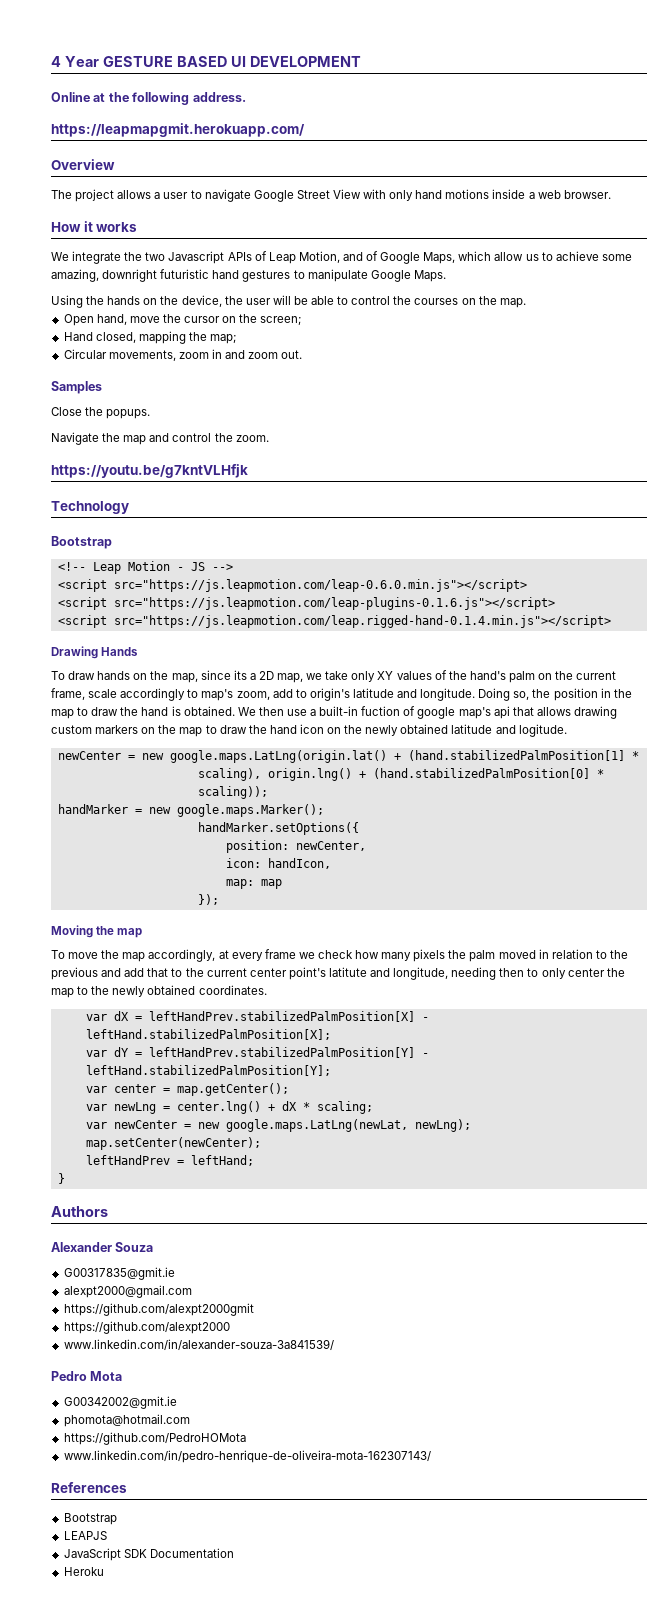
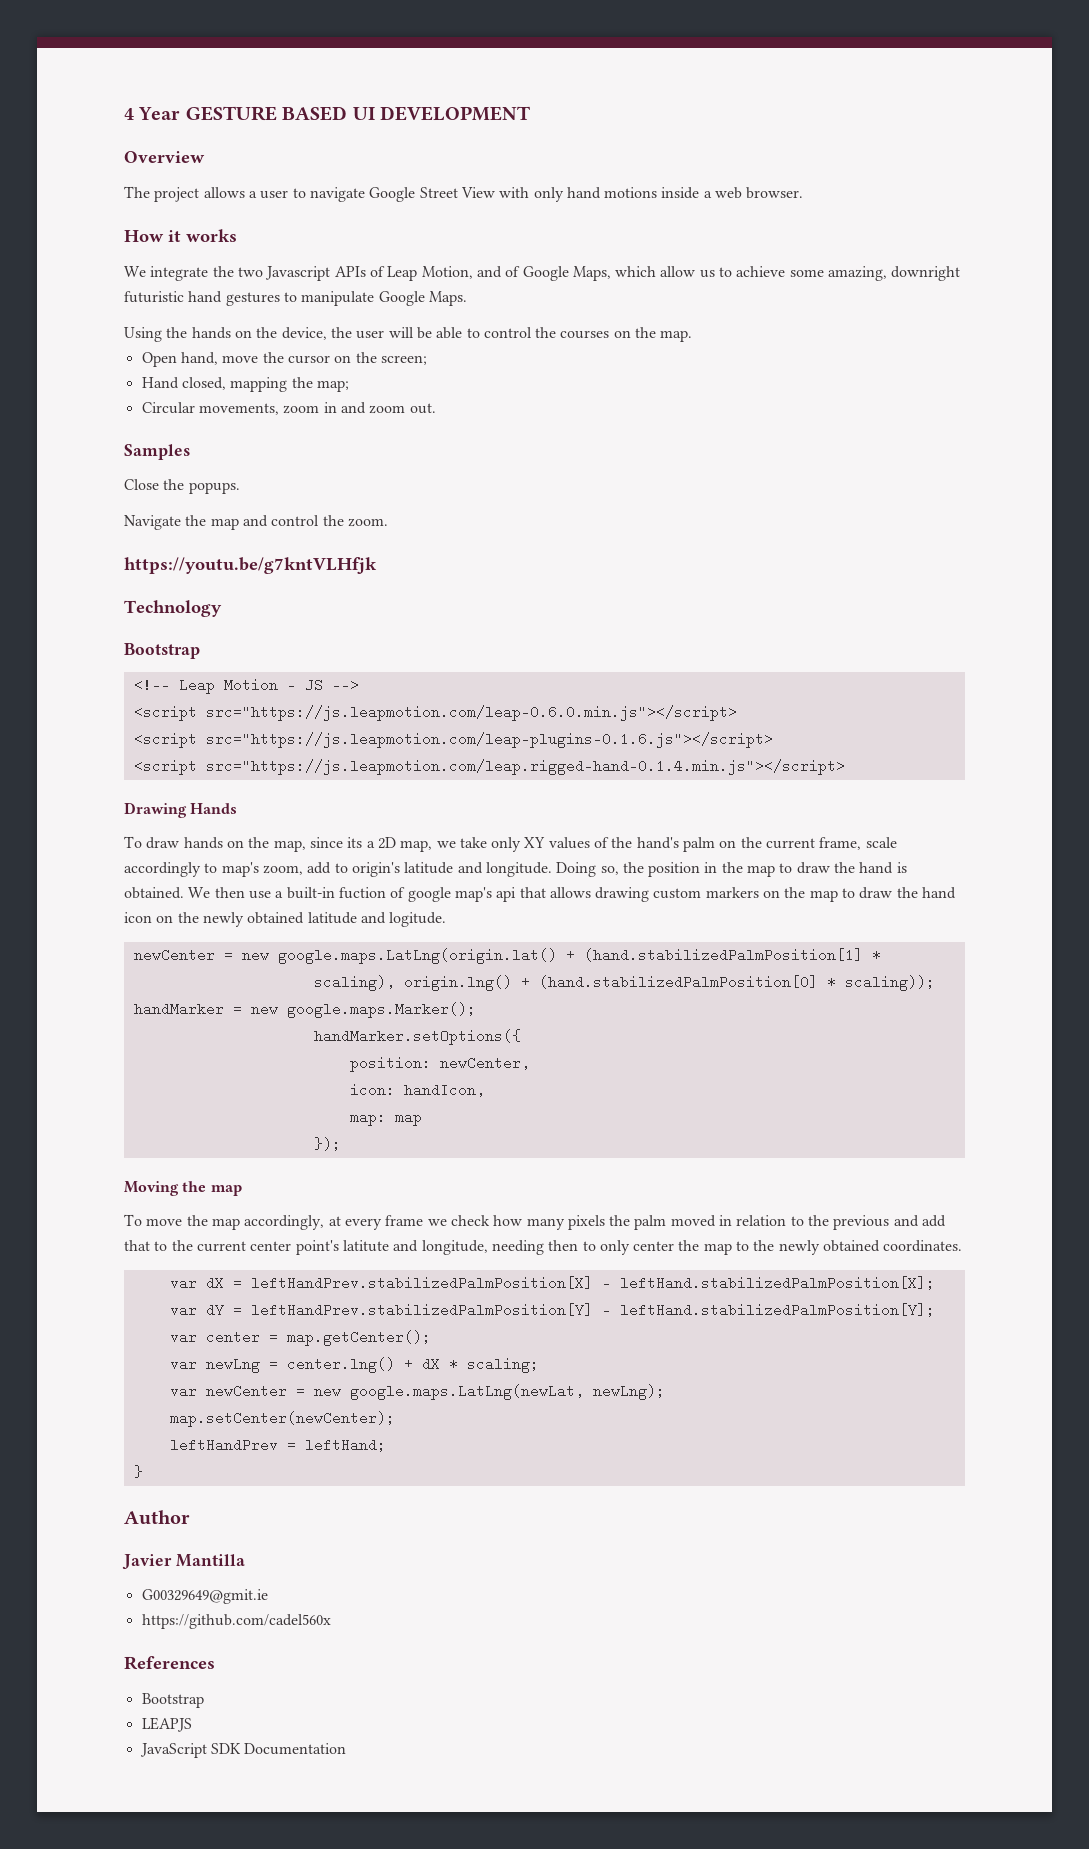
[51,92,246,105] [51,123,305,137] // Online at the following address. // https://leapmapgmit.herokuapp.com/ -> (530, 113) none
[51,1206,108,1217] [51,1242,154,1252] [63,1267,175,1280] [63,1285,192,1298] [63,1303,254,1316] [63,1321,230,1334] [63,1339,334,1351] [51,1371,123,1381] [63,1396,177,1409] [63,1414,190,1427] [63,1432,246,1445] [63,1450,431,1463] Authors // Alexander Souza // G00317835@gmit.ie // alexpt2000@gmail.com // https://github.com/alexpt2000gmit // https://github.com/alexpt2000 // www.linkedin.com/in/alexander-souza-3a841539/ // Pedro Mota // G00342002@gmit.ie // phomota@hotmail.com // https://github.com/PedroHOMota // www.linkedin.com/in/pedro-henrique-de-oliveira-mota-162307143/ -> [124,1510,190,1525] [122,1554,245,1570] [141,1589,268,1604] [141,1614,331,1629] Author // Javier Mantilla // G00329649@gmit.ie // https://github.com/cadel560x
[63,1567,104,1576] // Heroku -> (347, 1749) none

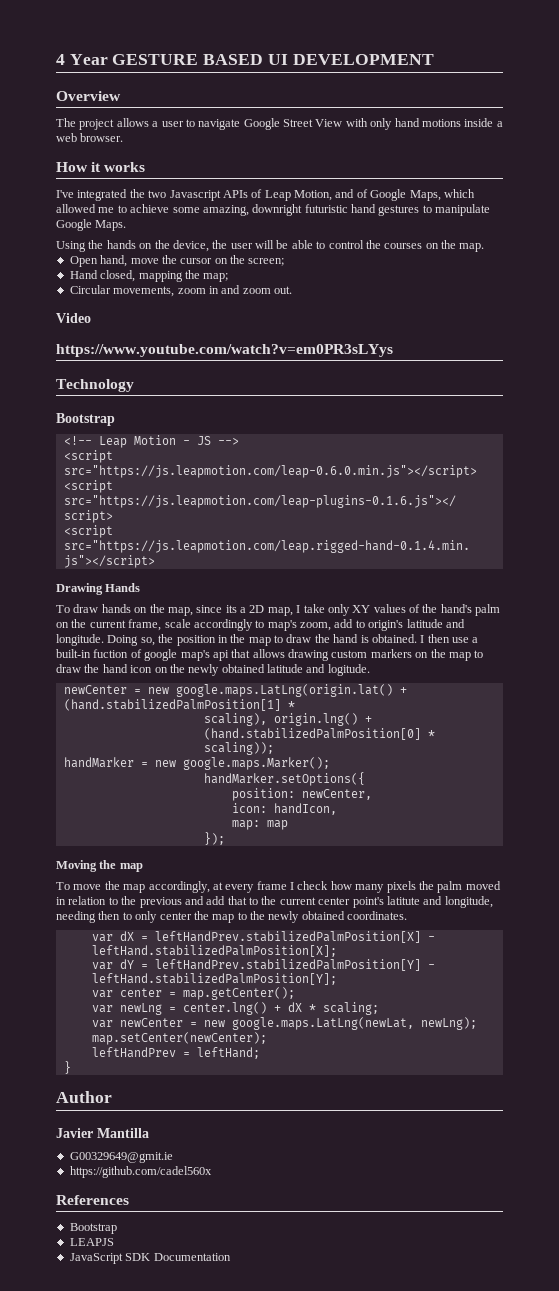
[124,266,209,281] We integrate -> [56,189,128,201] I've integrated
[660,266,715,278] allow us -> [56,204,115,213] allowed me
[124,444,190,460] [124,479,240,494] [124,515,388,530] [124,557,377,574] Samples // Close the popups. // Navigate the map and control the zoom. // https://youtu.be/g7kntVLHfjk -> [56,313,91,323] [56,344,393,357] Video // https://www.youtube.com/watch?v=em0PR3sLYys
[436,841,456,848] we -> [296,605,301,613] I
[188,887,211,898] We -> [420,635,425,643] I
[427,1219,447,1226] we -> [290,882,294,890] I

